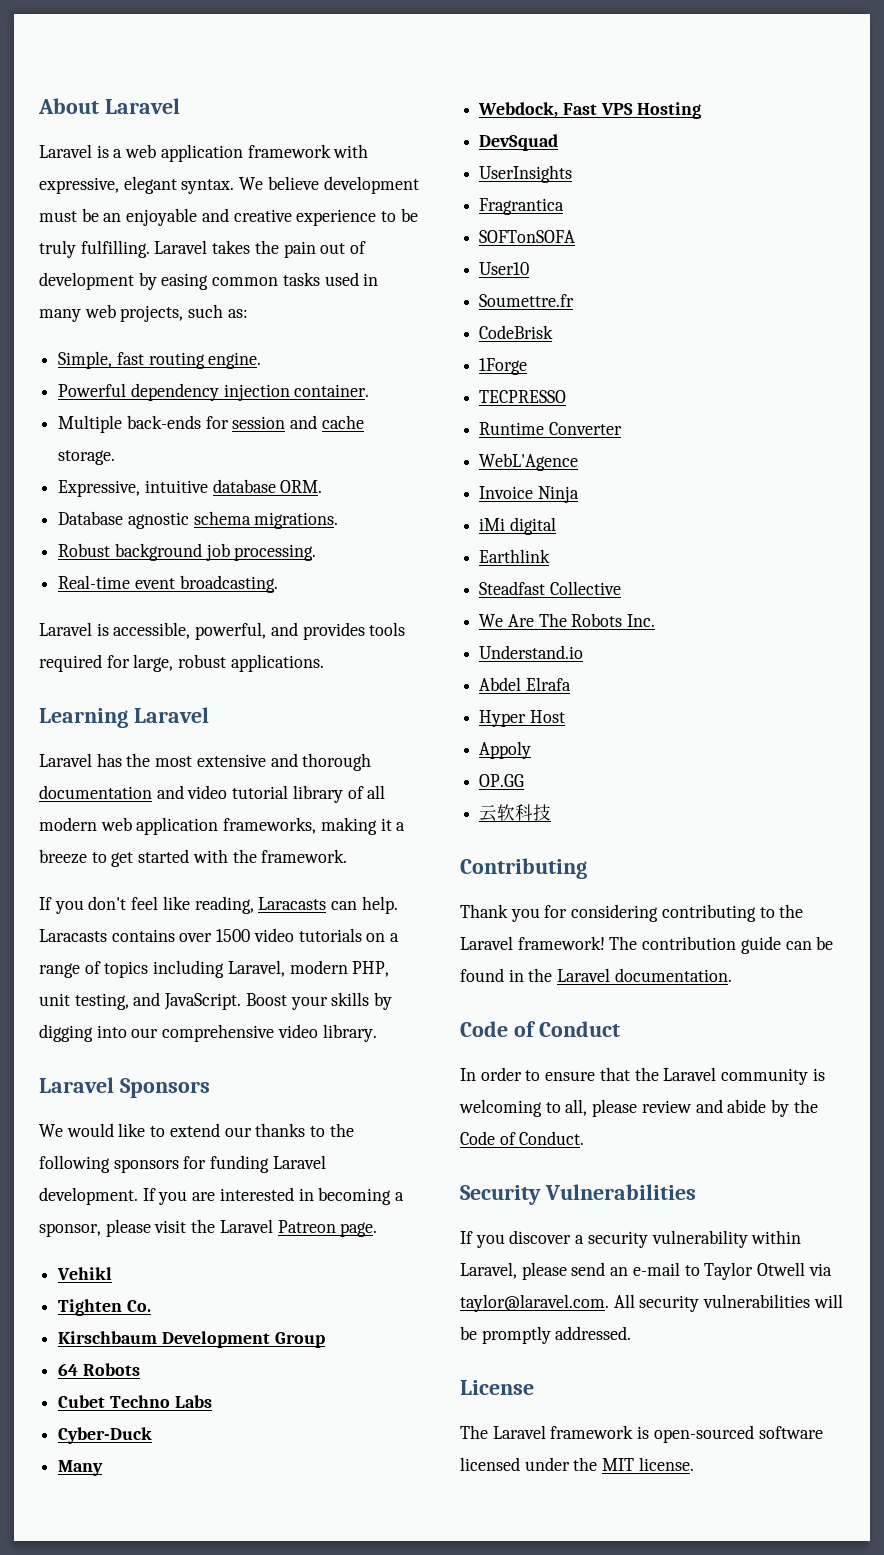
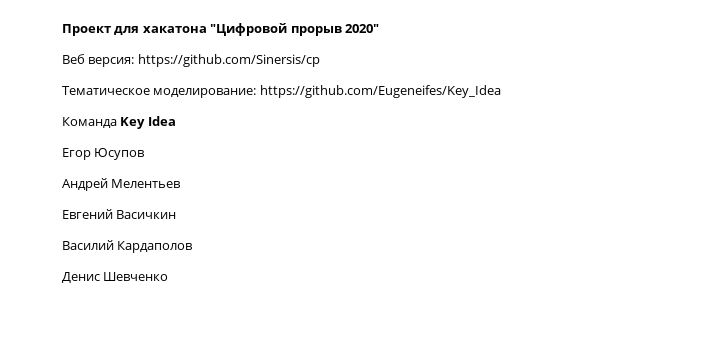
[38,98,180,114] [39,144,369,162] [39,176,419,194] [39,208,418,226] [39,240,367,258] [39,272,379,290] [39,304,248,322] [58,351,262,369] [58,383,370,401] [58,415,364,433] [58,450,116,465] [58,479,323,497] [58,511,339,529] [58,543,317,561] [58,575,278,593] [39,622,406,640] [39,654,324,672] [39,707,209,728] [39,753,372,771] [39,785,386,803] [39,817,406,835] [39,849,348,867] [39,896,398,914] [39,928,400,942] [39,960,390,978] [39,992,393,1010] [39,1024,377,1042] [39,1077,210,1098] [39,1123,354,1137] [39,1155,326,1173] [39,1187,405,1205] [39,1219,378,1237] [57,1267,113,1280] [58,1299,151,1316] [58,1331,325,1348] [58,1363,140,1376] [58,1395,212,1408] [58,1427,153,1444] [58,1460,104,1476] [478,102,702,119] [479,134,559,151] [479,165,573,183] [479,198,565,215] [479,230,576,243] [479,262,530,275] [479,294,575,307] [479,325,554,339] [479,358,528,375] [479,390,567,403] [479,422,622,435] [479,453,579,471] [479,486,579,503] [479,517,556,535] [479,549,551,563] [479,581,621,595] [479,613,656,627] [479,645,584,659] [479,677,571,691] [479,710,565,727] [479,741,532,759] [479,774,525,787] [479,804,552,822] [460,858,587,879] [460,904,804,922] [460,936,834,954] [460,968,732,982] [460,1021,620,1037] [460,1067,825,1085] [459,1099,818,1117] [460,1131,585,1145] [460,1184,696,1205] [460,1230,802,1248] [460,1262,832,1280] [460,1294,843,1312] [460,1326,632,1344] [460,1380,534,1395] [460,1425,823,1443] [460,1457,694,1471] About Laravel // Laravel is a web application framework with expressive, elegant syntax. We believe development must be an enjoyable and creative experience to be truly fulfilling. Laravel takes the pain out of development by easing common tasks used in many web projects, such as: // Simple, fast routing engine. // Powerful dependency injection container. // Multiple back-ends for session and cache storage. // Expressive, intuitive database ORM. // Database agnostic schema migrations. // Robust background job processing. // Real-time event broadcasting. // Laravel is accessible, powerful, and provides tools required for large, robust applications. // Learning Laravel // Laravel has the most extensive and thorough documentation and video tutorial library of all modern web application frameworks, making it a breeze to get started with the framework. // If you don't feel like reading, Laracasts can help. Laracasts contains over 1500 video tutorials on a range of topics including Laravel, modern PHP, unit testing, and JavaScript. Boost your skills by digging into our comprehensive video library. // Laravel Sponsors // We would like to extend our thanks to the following sponsors for funding Laravel development. If you are interested in becoming a sponsor, please visit the Laravel Patreon page. // Vehikl // Tighten Co. // Kirschbaum Development Group // 64 Robots // Cubet Techno Labs // Cyber-Duck // Many // Webdock, Fast VPS Hosting // DevSquad // UserInsights // Fragrantica // SOFTonSOFA // User10 // Soumettre.fr // CodeBrisk // 1Forge // TECPRESSO // Runtime Converter // WebL'Agence // Invoice Ninja // iMi digital // Earthlink // Steadfast Collective // We Are The Robots Inc. // Understand.io // Abdel Elrafa // Hyper Host // Appoly // OP.GG // 云软科技 // Contributing // Thank you for considering contributing to the Laravel framework! The contribution guide can be found in the Laravel documentation. // Code of Conduct // In order to ensure that the Laravel community is welcoming to all, please review and abide by the Code of Conduct. // Security Vulnerabilities // If you discover a security vulnerability within Laravel, please send an e-mail to Taylor Otwell via taylor@laravel.com. All security vulnerabilities will be promptly addressed. // License // The Laravel framework is open-sourced software licensed under the MIT license. -> [62,23,379,36] [62,54,320,67] [62,85,501,98] [62,116,176,129] [62,148,145,160] [62,178,181,191] [62,209,177,219] [62,240,193,253] [62,272,169,283] Проект для хакатона "Цифровой прорыв 2020" // Веб версия: https://github.com/Sinersis/cp // Тематическое моделирование: https://github.com/Eugeneifes/Key_Idea // Команда Key Idea // Егор Юсупов // Андрей Мелентьев // Евгений Васичкин // Василий Кардаполов // Денис Шевченко

